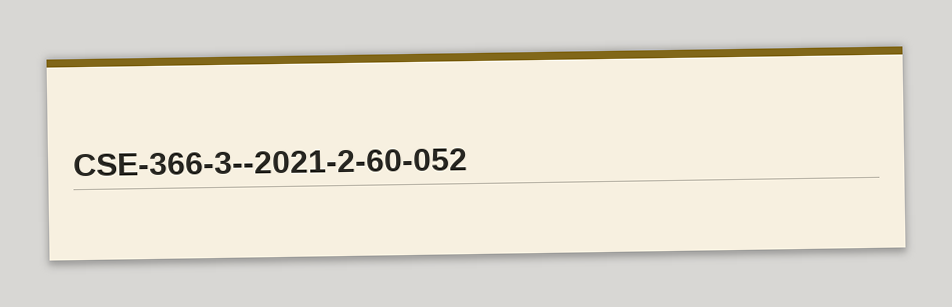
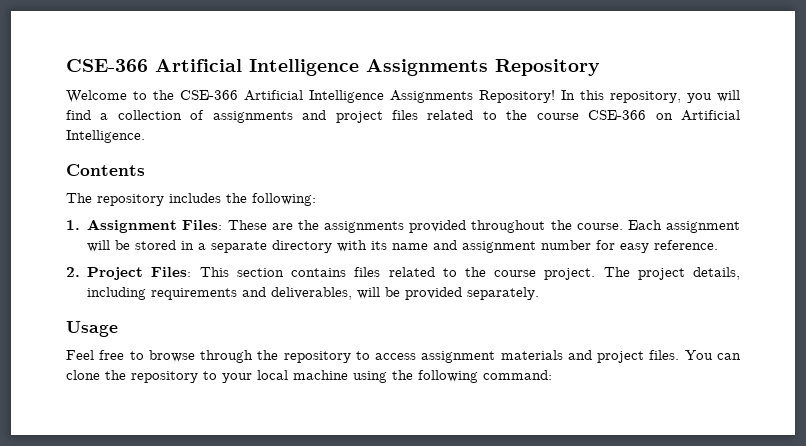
[72,148,468,177] CSE-366-3--2021-2-60-052 -> [66,59,600,76] [66,90,740,103] [66,110,741,123] [66,130,145,143] [66,164,145,176] [66,193,316,206] [66,219,740,233] [87,240,719,253] [66,267,740,280] [87,287,540,300] [66,321,118,337] [66,350,741,363] [66,370,552,383] CSE-366 Artificial Intelligence Assignments Repository // Welcome to the CSE-366 Artificial Intelligence Assignments Repository! In this repository, you will find a collection of assignments and project files related to the course CSE-366 on Artificial Intelligence. // Contents // The repository includes the following: // 1. Assignment Files: These are the assignments provided throughout the course. Each assignment will be stored in a separate directory with its name and assignment number for easy reference. // 2. Project Files: This section contains files related to the course project. The project details, including requirements and deliverables, will be provided separately. // Usage // Feel free to browse through the repository to access assignment materials and project files. You can clone the repository to your local machine using the following command:

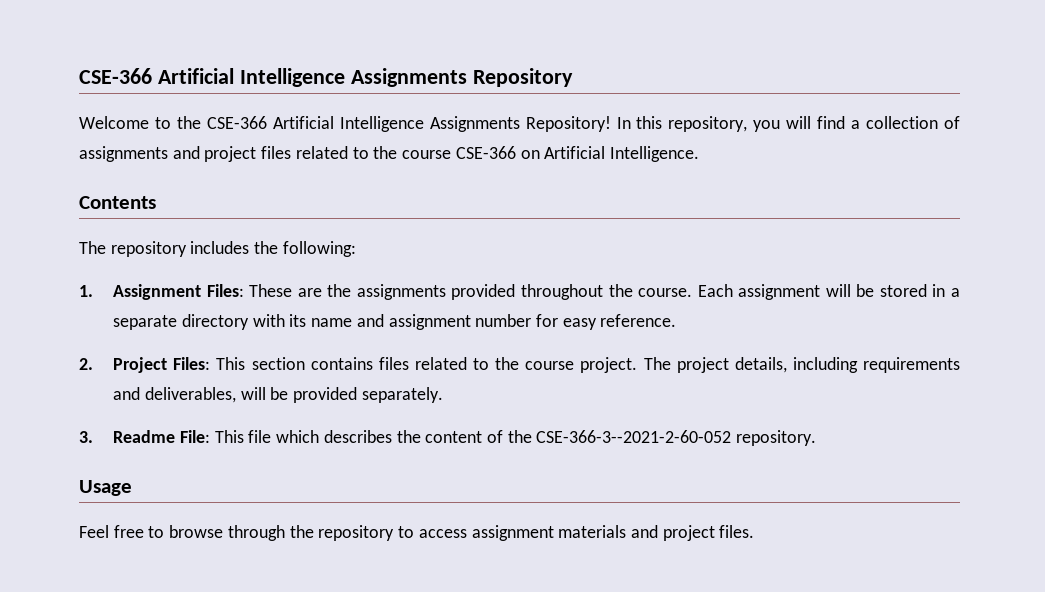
(540, 293) none -> [79,430,817,446] // 3. Readme File: This file which describes the content of the CSE-366-3--2021-2-60-052 repository.
[684,350,741,360] [66,370,552,383] You can clone the repository to your local machine using the following command: -> (755, 531) none

